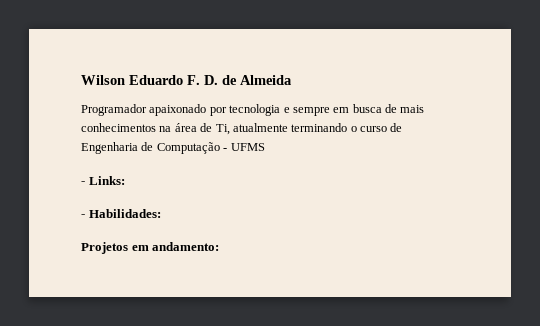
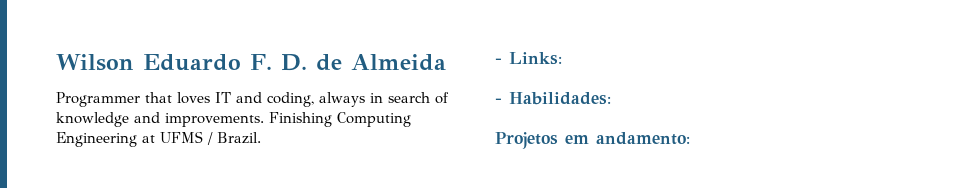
[81,104,425,116] [81,123,403,135] [81,142,228,154] Programador apaixonado por tecnologia e sempre em busca de mais conhecimentos na área de Ti, atualmente terminando o curso de Engenharia de Computação - -> [56,92,449,107] [56,112,411,127] [56,132,155,147] Programmer that loves IT and coding, always in search of knowledge and improvements. Finishing Computing Engineering at
(265, 147) none -> [207,132,261,145] / Brazil.

